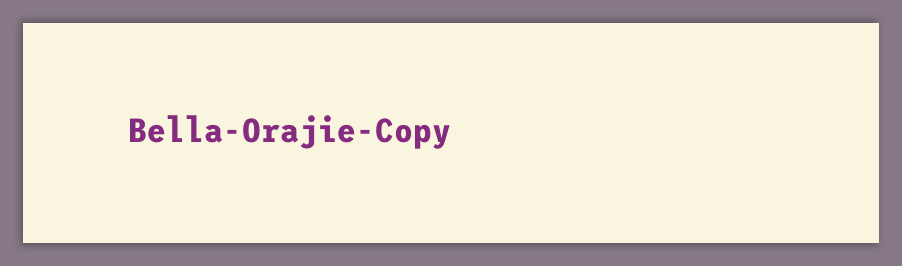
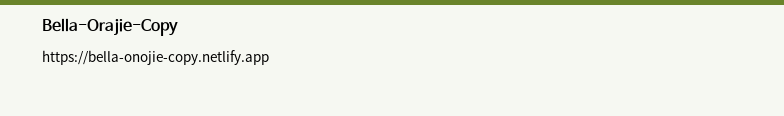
(451, 132) none -> [42,50,269,65] // https://bella-onojie-copy.netlify.app

